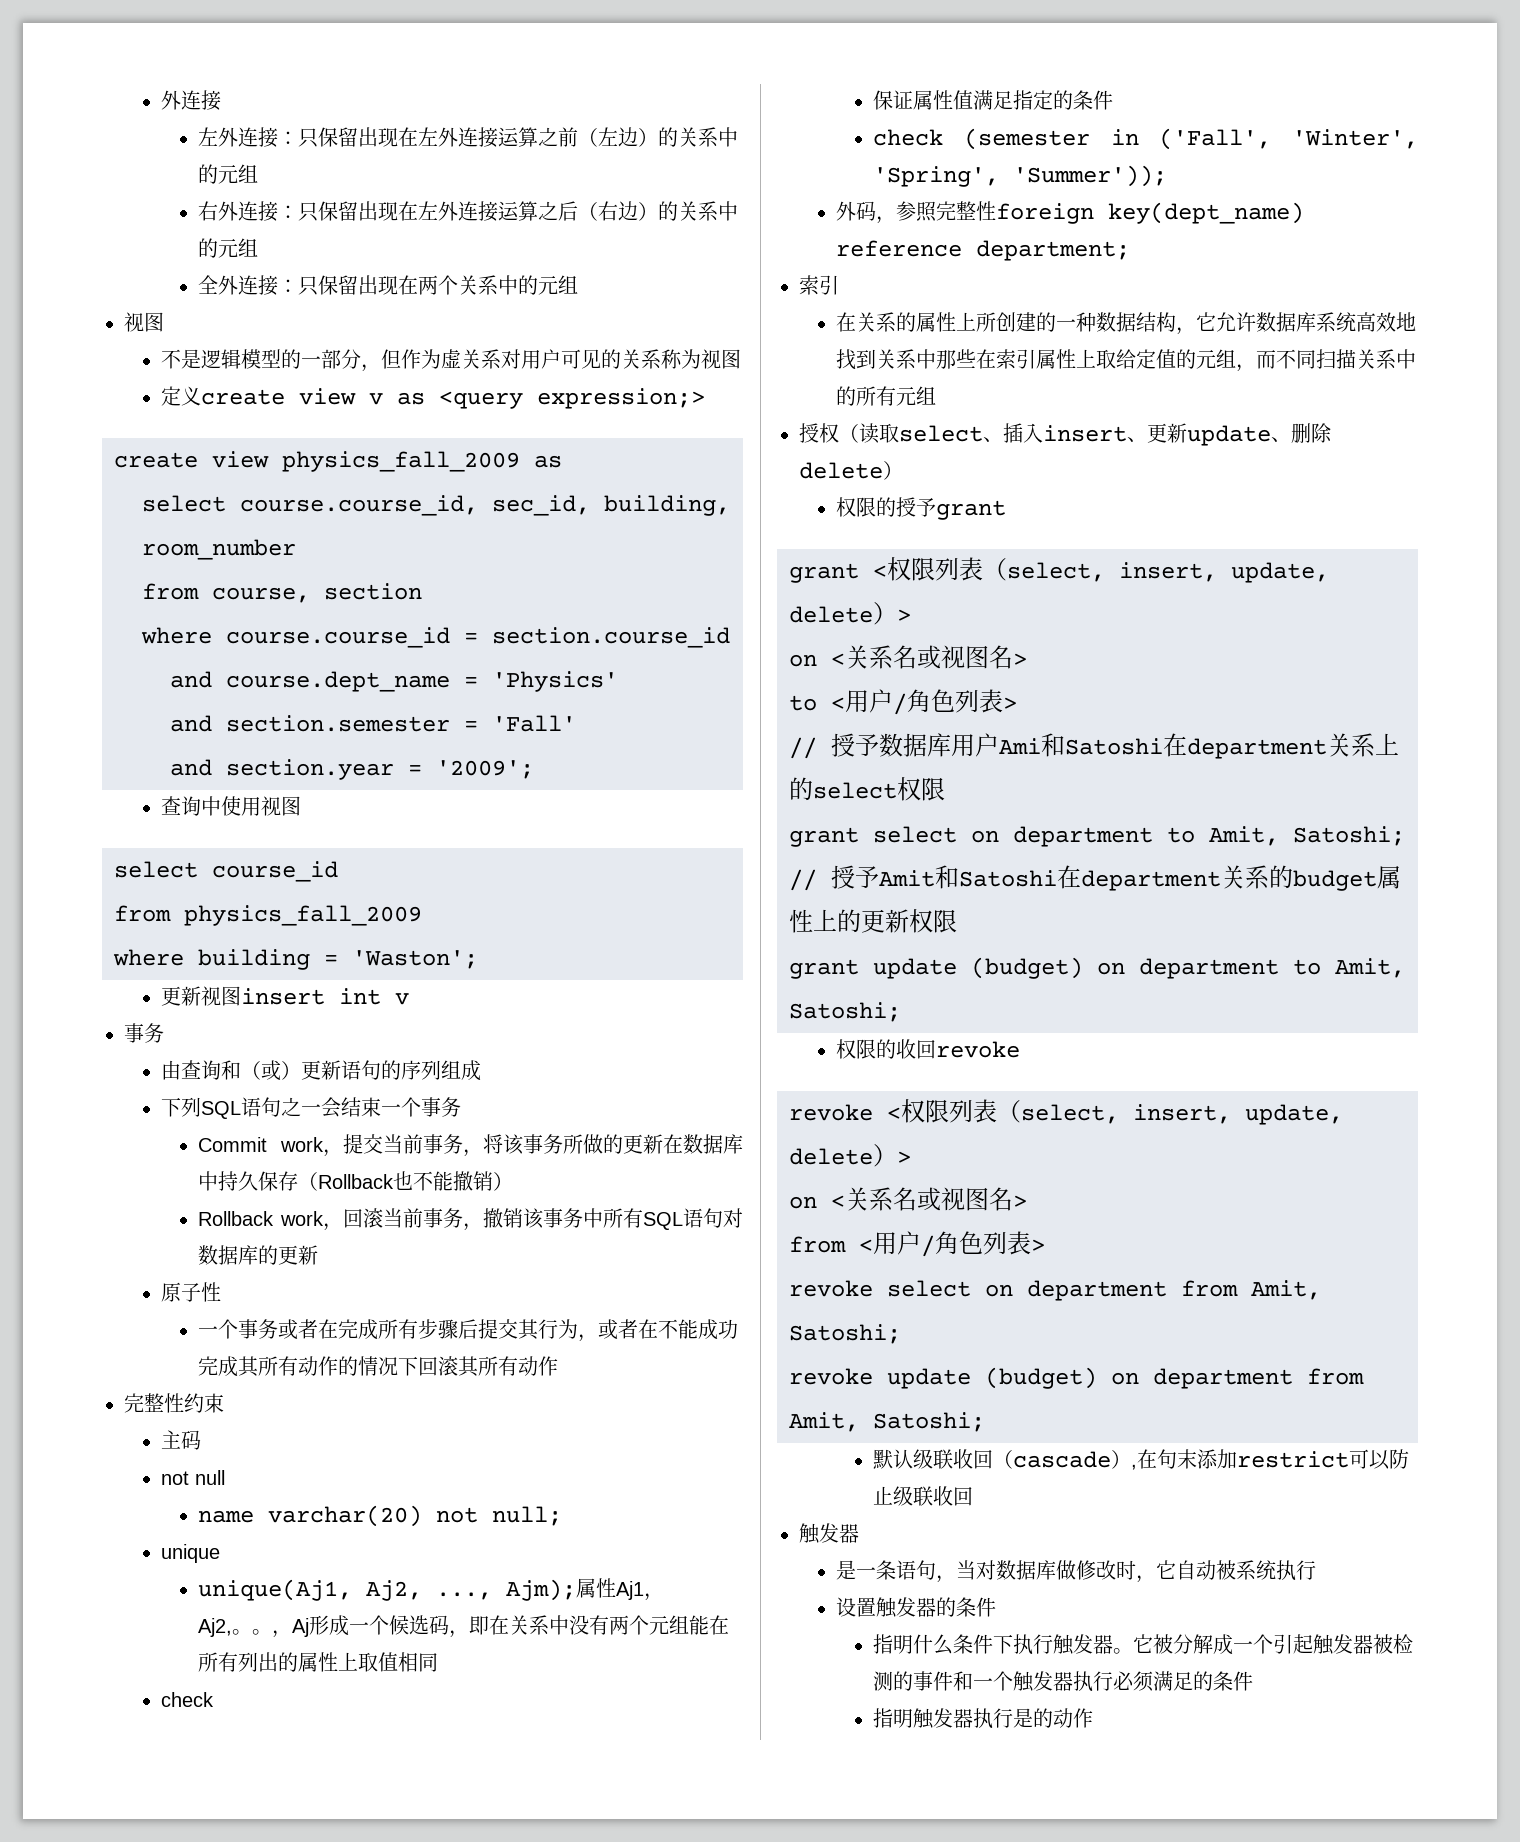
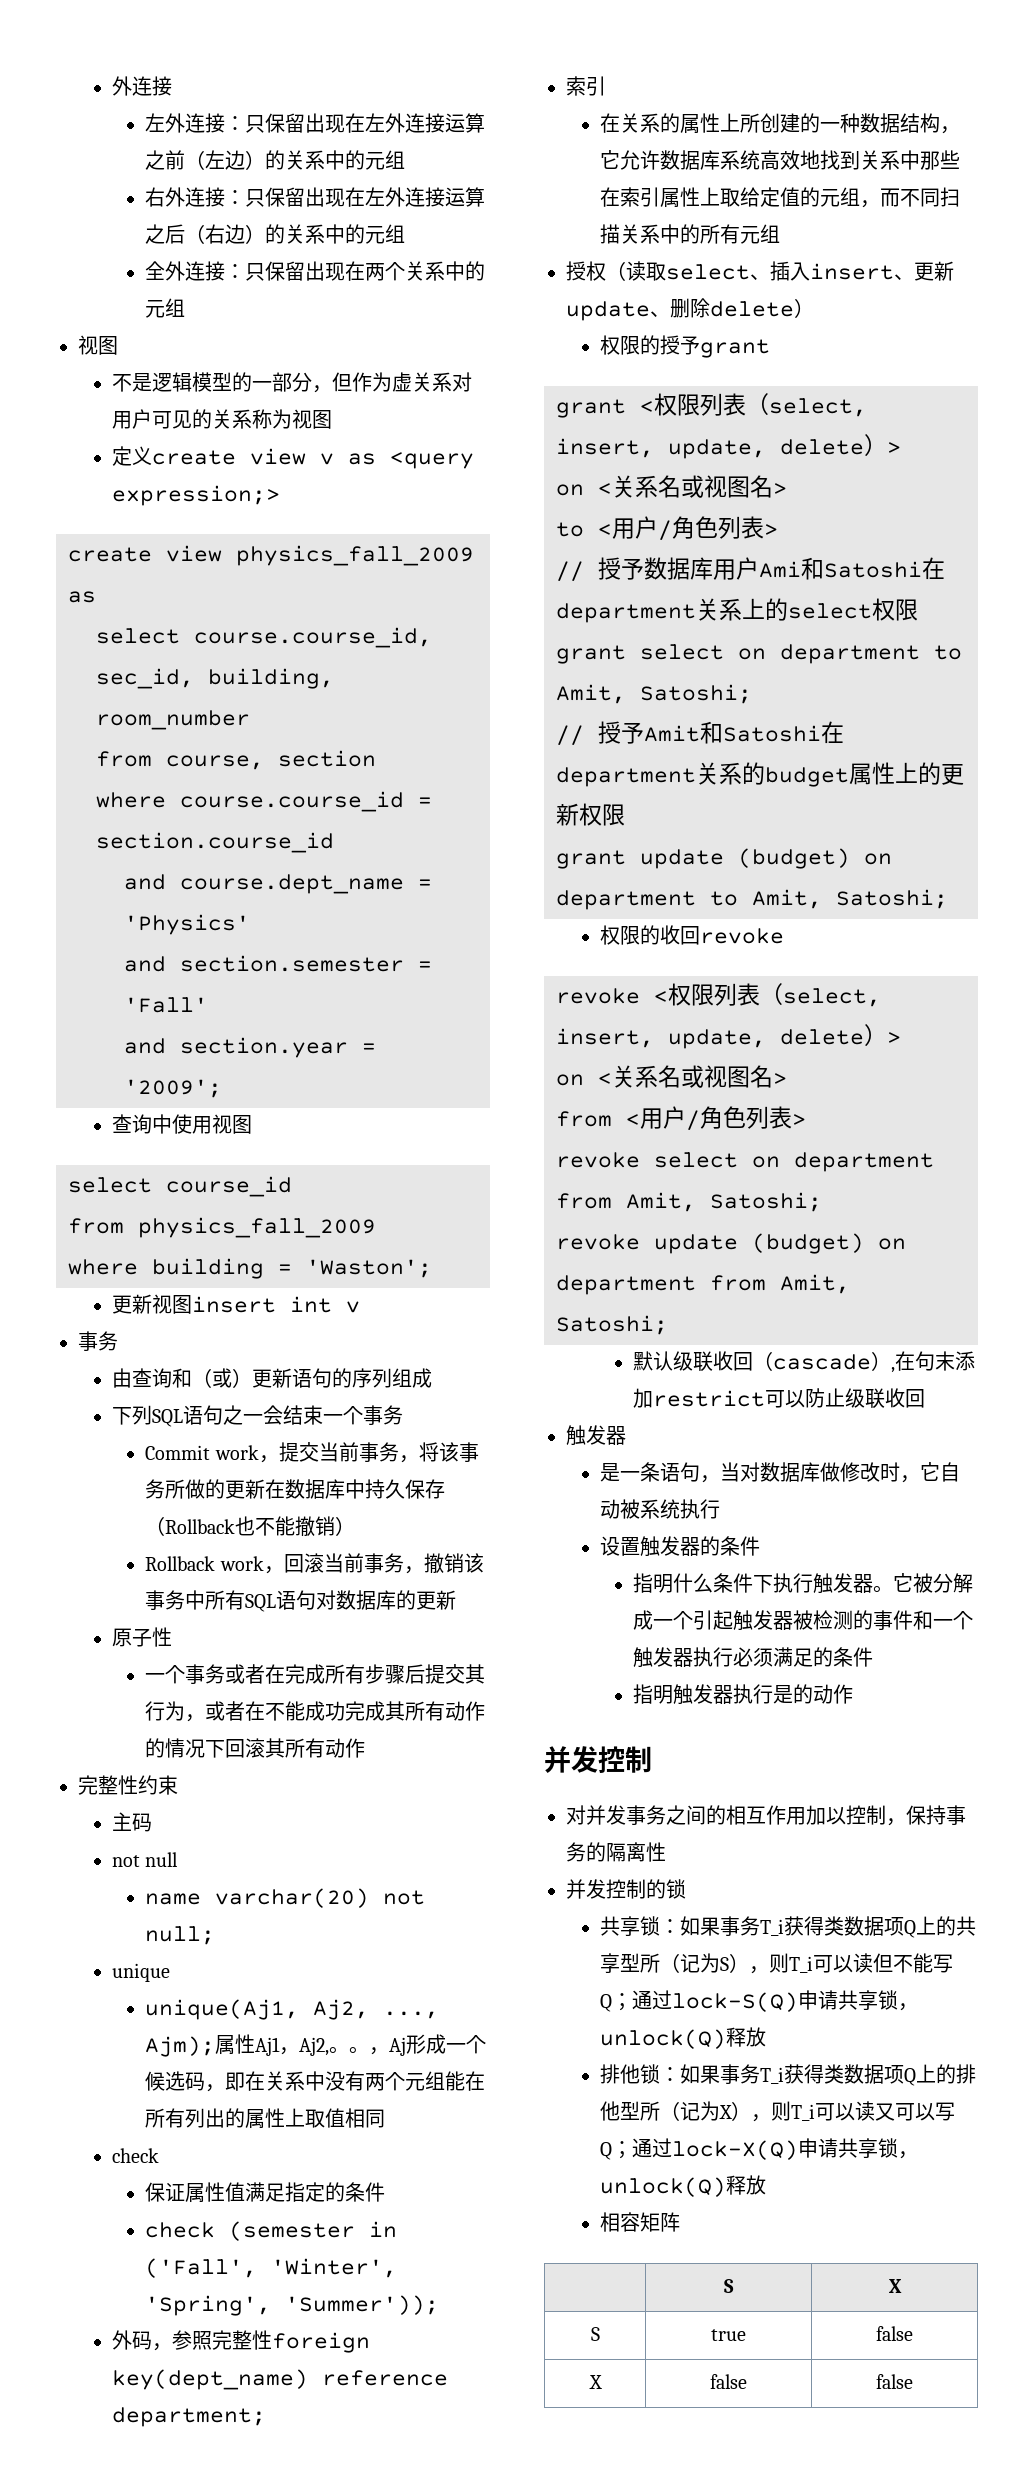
(1094, 1718) none -> [544,1746,652,1773] [566,1805,966,1826] [566,1842,666,1862] [566,1879,686,1899] [599,1916,976,1938] [599,1953,953,1974] [599,1990,918,2012] [599,2027,766,2049] [599,2064,976,2086] [599,2101,955,2122] [599,2138,918,2160] [599,2175,766,2197] [599,2212,680,2232] [724,2279,734,2293] [888,2279,902,2293] [590,2327,600,2341] [711,2329,746,2341] [876,2326,913,2341] [588,2375,602,2389] [710,2374,747,2389] [876,2374,913,2389] // 并发控制 // 对并发事务之间的相互作用加以控制，保持事务的隔离性 // 并发控制的锁 // 共享锁：如果事务T_i获得类数据项Q上的共享型所（记为S），则T_i可以读但不能写Q；通过lock-S(Q)申请共享锁，unlock(Q)释放 // 排他锁：如果事务T_i获得类数据项Q上的排他型所（记为X），则T_i可以读又可以写Q；通过lock-X(Q)申请共享锁，unlock(Q)释放 // 相容矩阵 // | S | X // S | true | false // X | false | false

